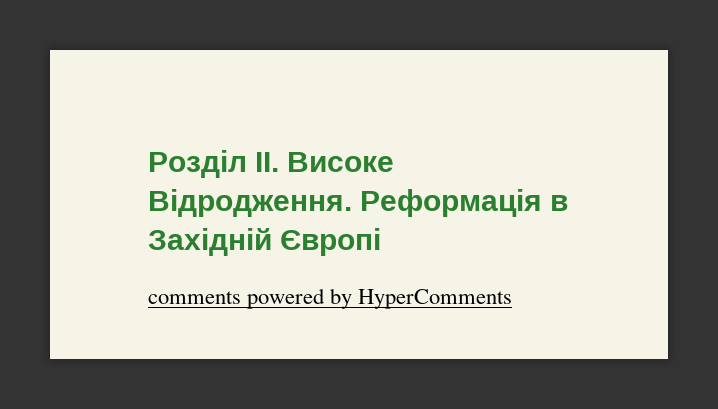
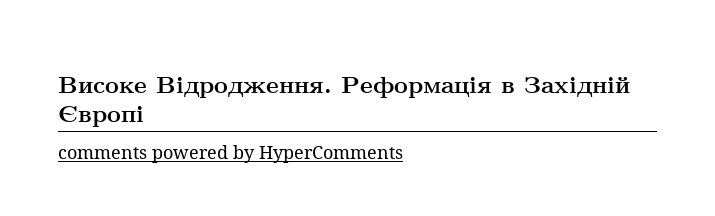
[148,150,280,178] Розділ ІI. -> (58, 85) none

